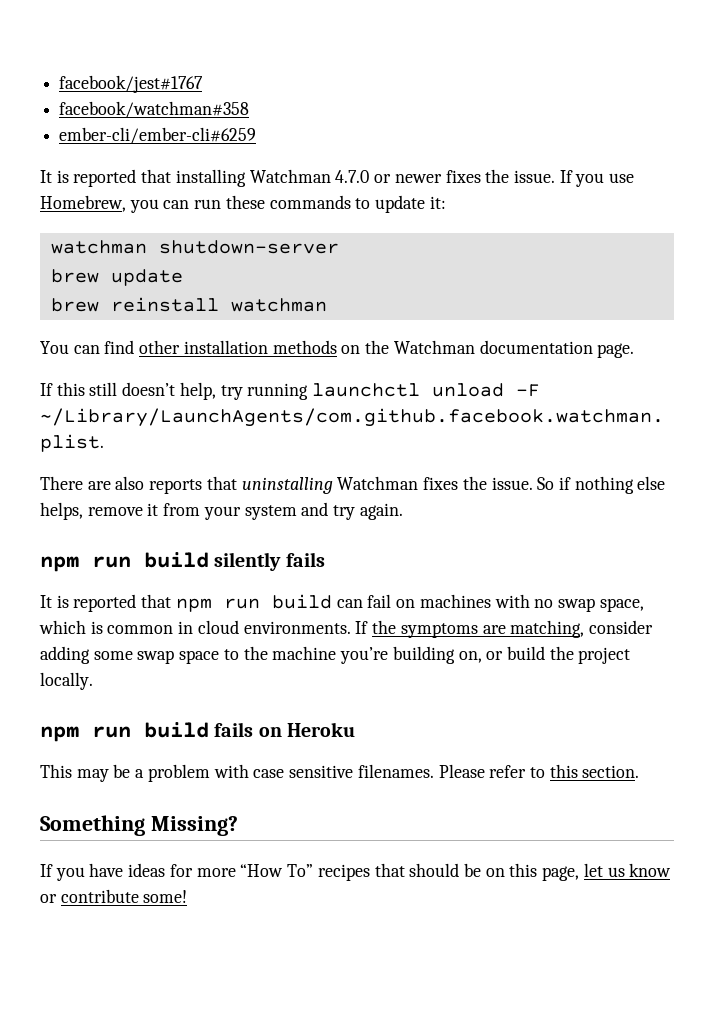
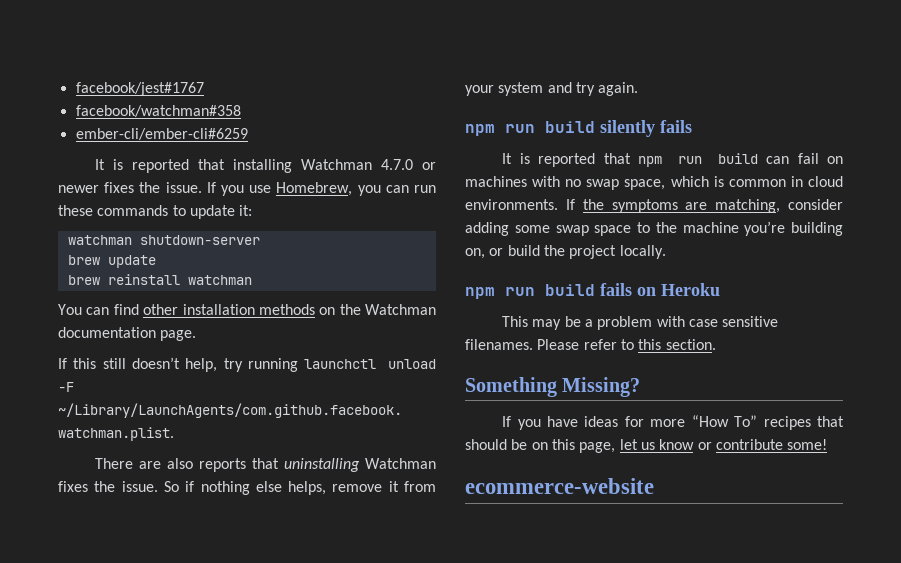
(188, 896) none -> [465,478,654,494] // ecommerce-website

